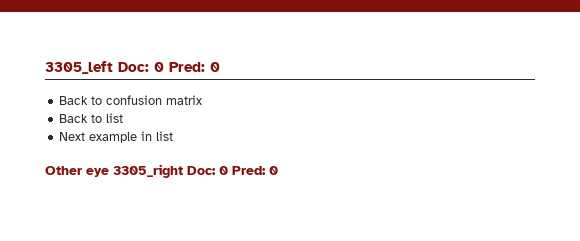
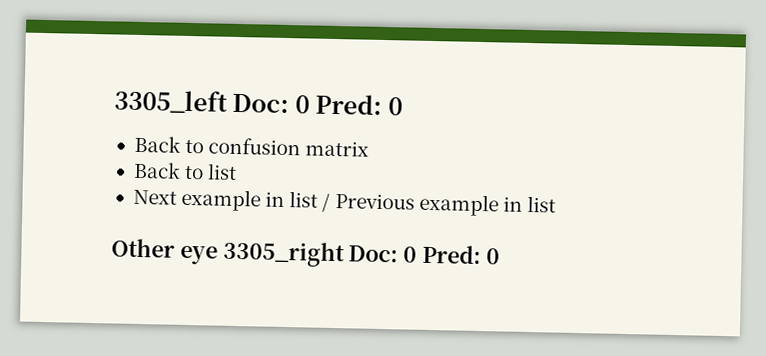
(174, 136) none -> [322,193,556,217] / Previous example in list

